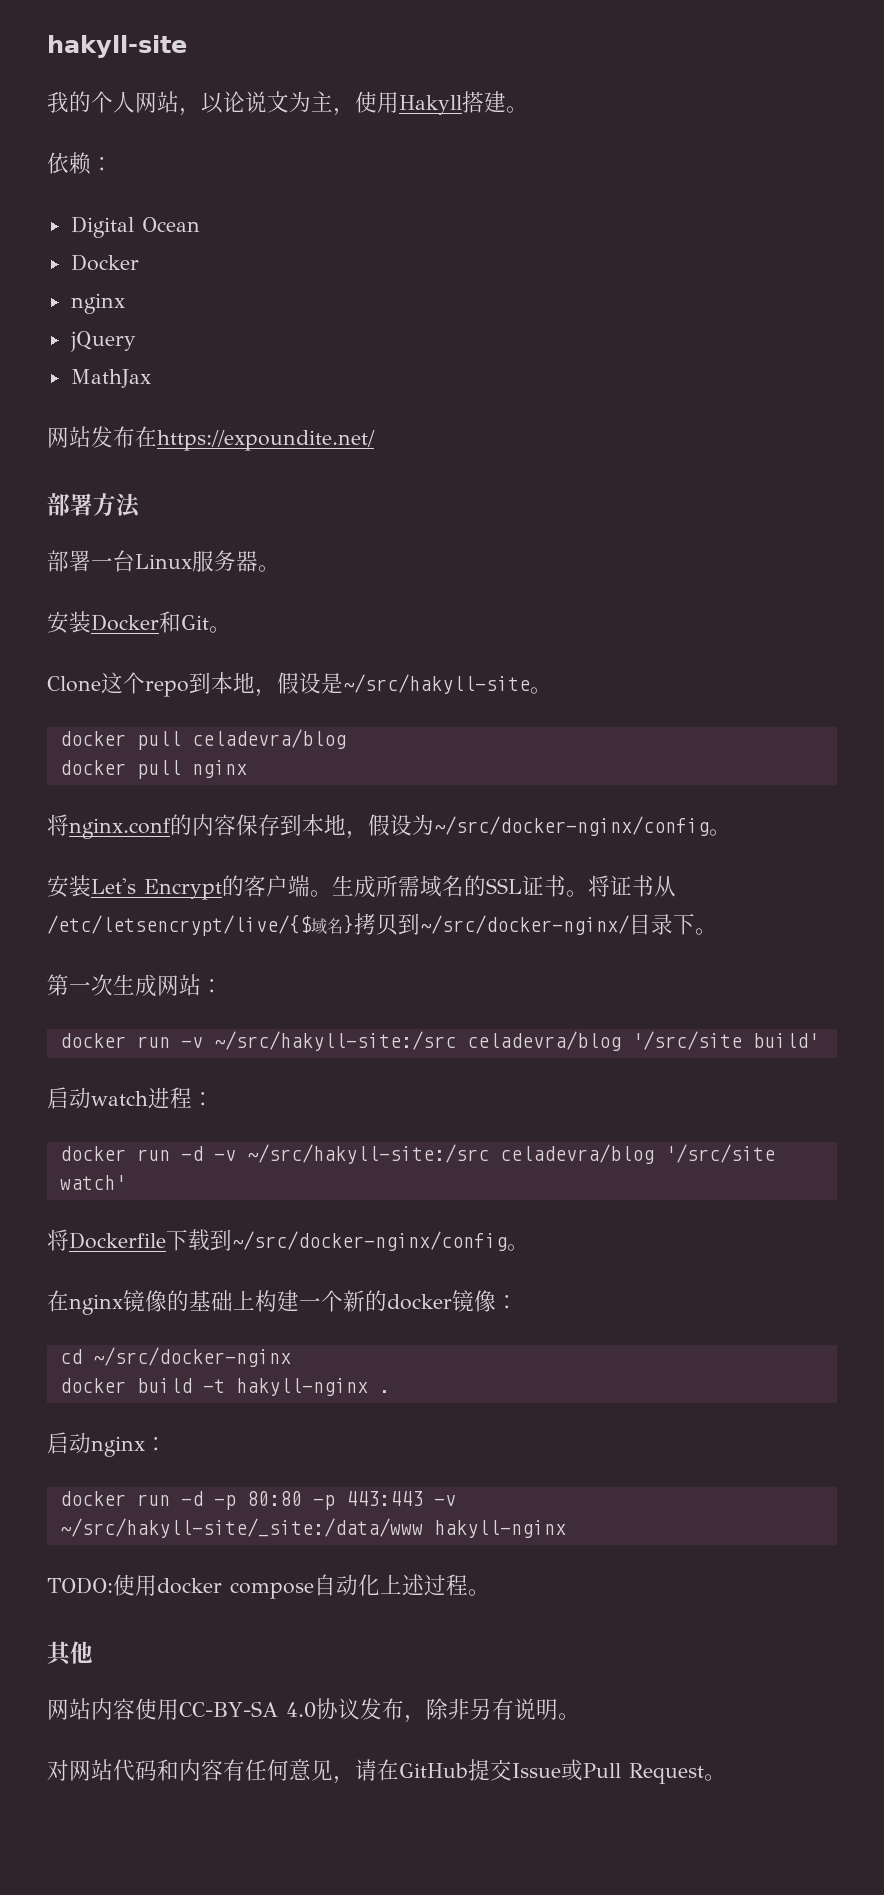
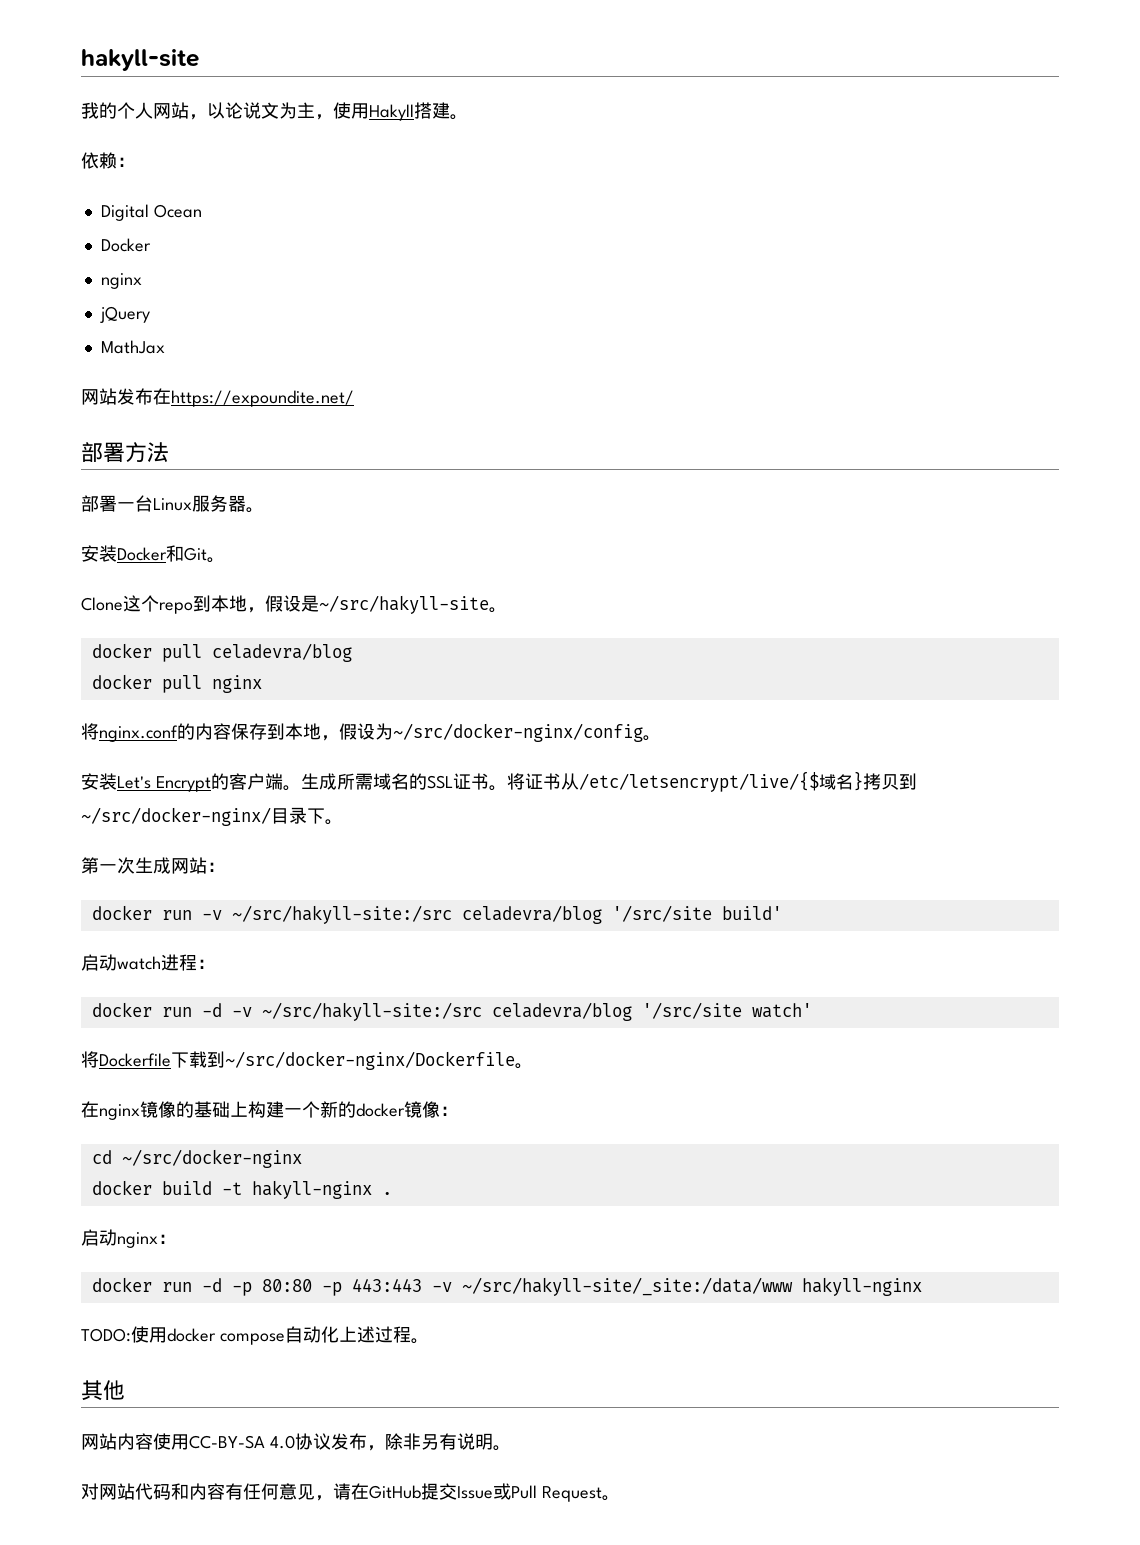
[232,1231,507,1251] ~/src/docker-nginx/config -> [225,1051,515,1070] ~/src/docker-nginx/Dockerfile

